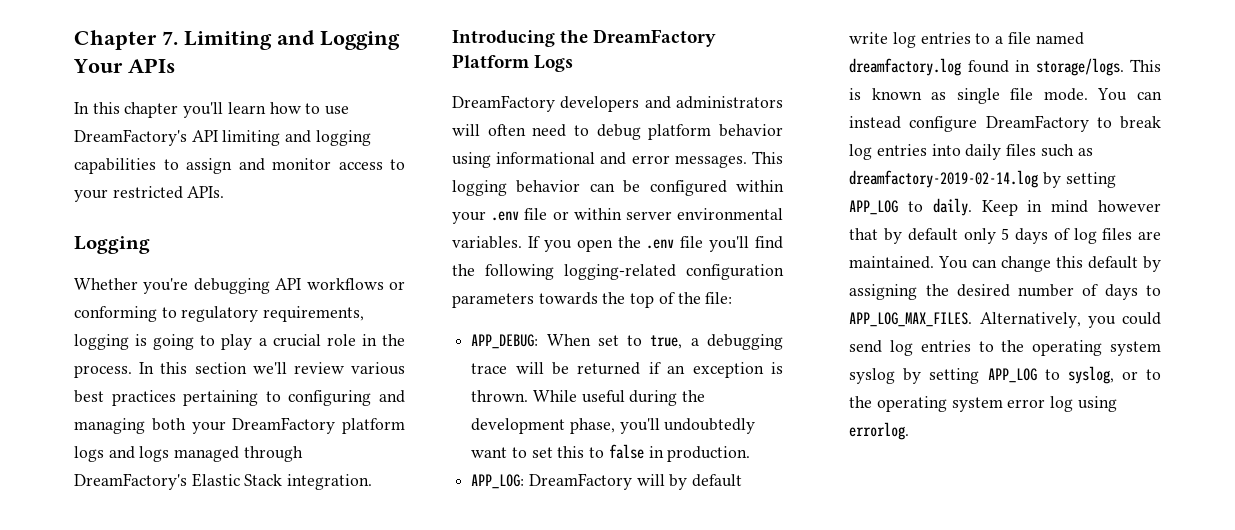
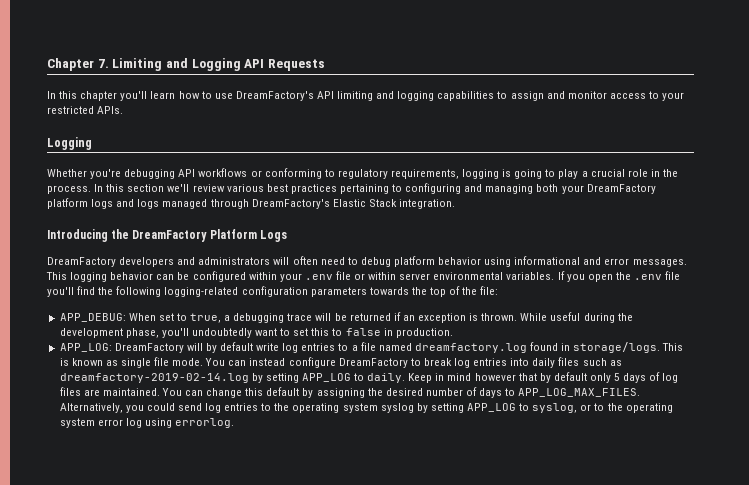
[73,58,175,73] Your APIs -> [244,59,325,71] API Requests

